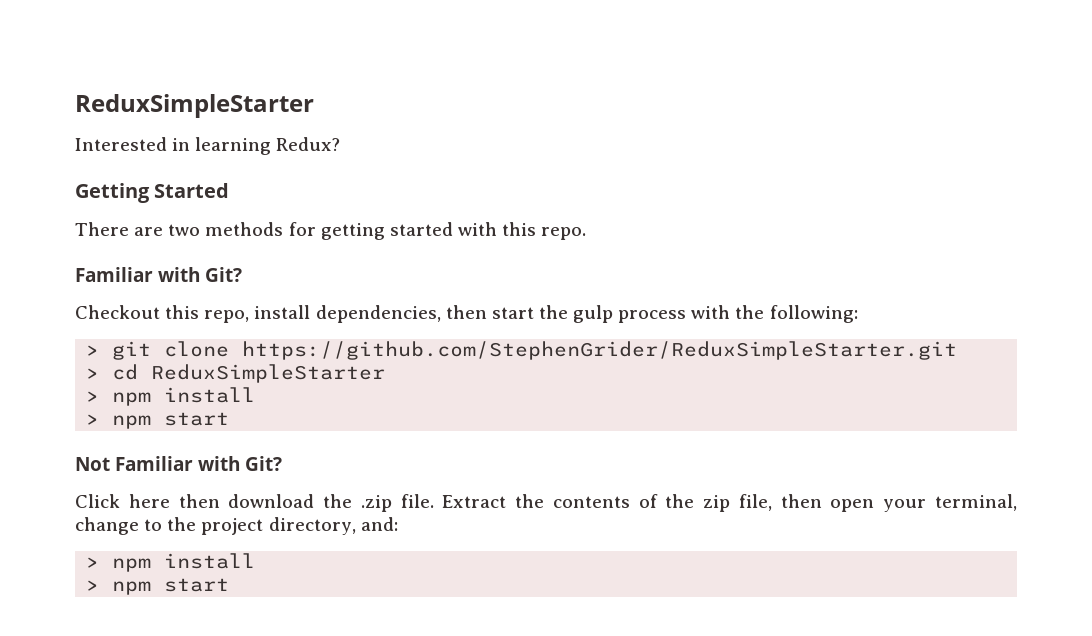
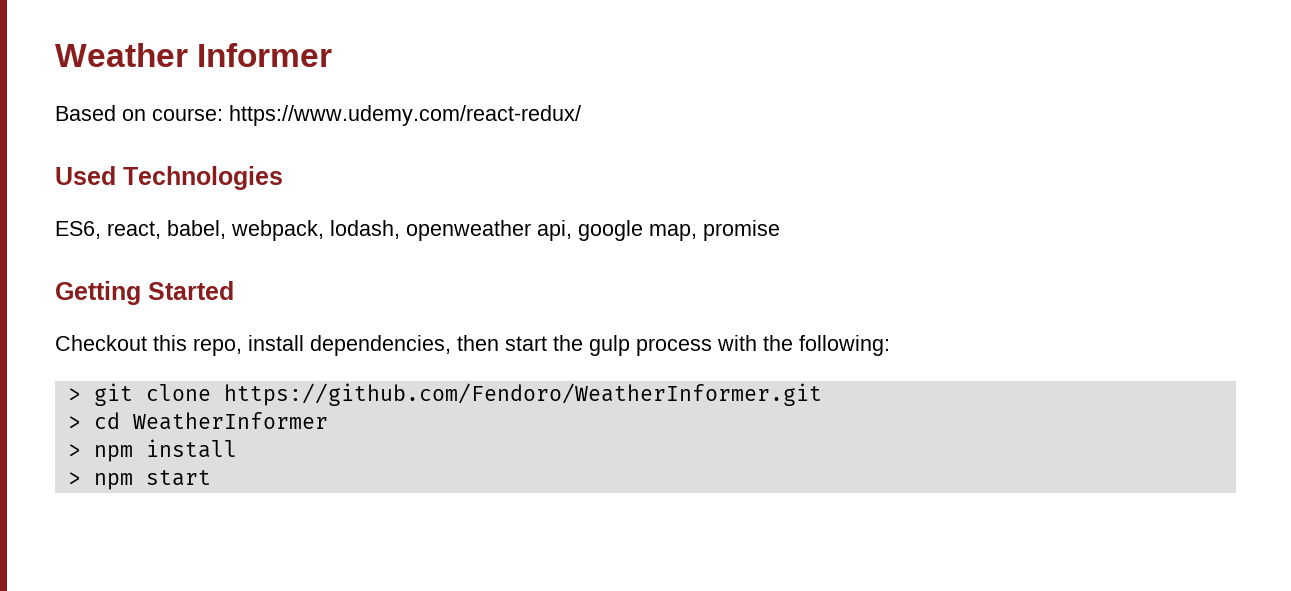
[75,94,314,118] [75,137,341,155] [75,183,230,203] [75,222,587,240] [75,267,242,282] ReduxSimpleStarter // Interested in learning Redux? // Getting Started // There are two methods for getting started with this repo. // Familiar with Git? -> [55,43,333,67] [55,105,581,126] [55,166,283,190] [55,220,780,241] [55,281,234,305] Weather Informer // Based on course: https://www.udemy.com/react-redux/ // Used Technologies // ES6, react, babel, webpack, lodash, openweather api, google map, promise // Getting Started
[242,341,958,360] https://github.com/StephenGrider/ReduxSimpleStarter.git -> [223,383,822,406] https://github.com/Fendoro/WeatherInformer.git
[151,364,386,383] [86,387,256,406] [86,412,230,429] [75,456,282,471] [75,494,1017,512] [75,517,398,535] [86,553,256,572] [86,578,230,595] ReduxSimpleStarter // > npm install // > npm start // Not Familiar with Git? // Click here then download the .zip file. Extract the contents of the zip file, then open your terminal, change to the project directory, and: // > npm install // > npm start -> [132,412,328,430] [67,439,237,462] [67,470,211,490] WeatherInformer // > npm install // > npm start

